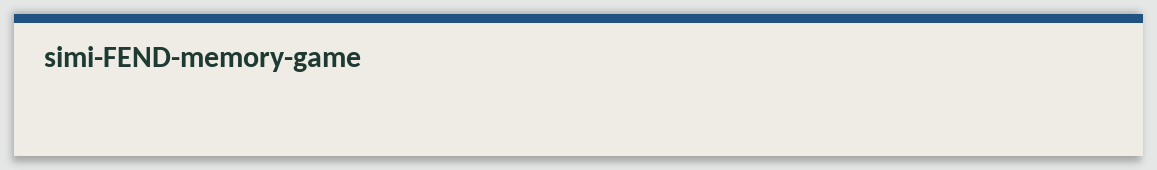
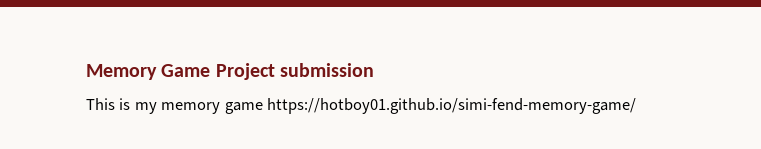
[44,46,361,72] simi-FEND-memory-game -> [86,63,374,80] [86,98,637,114] Memory Game Project submission // This is my memory game https://hotboy01.github.io/simi-fend-memory-game/

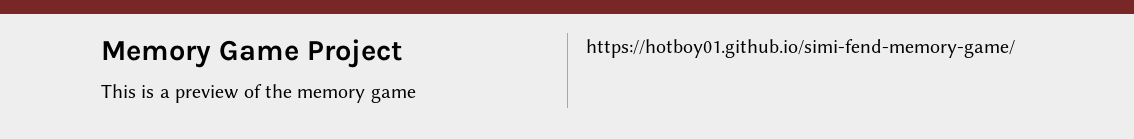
[279,63,374,77] submission -> (402, 53) none
[134,102,157,114] my -> [159,84,292,103] a preview of the

